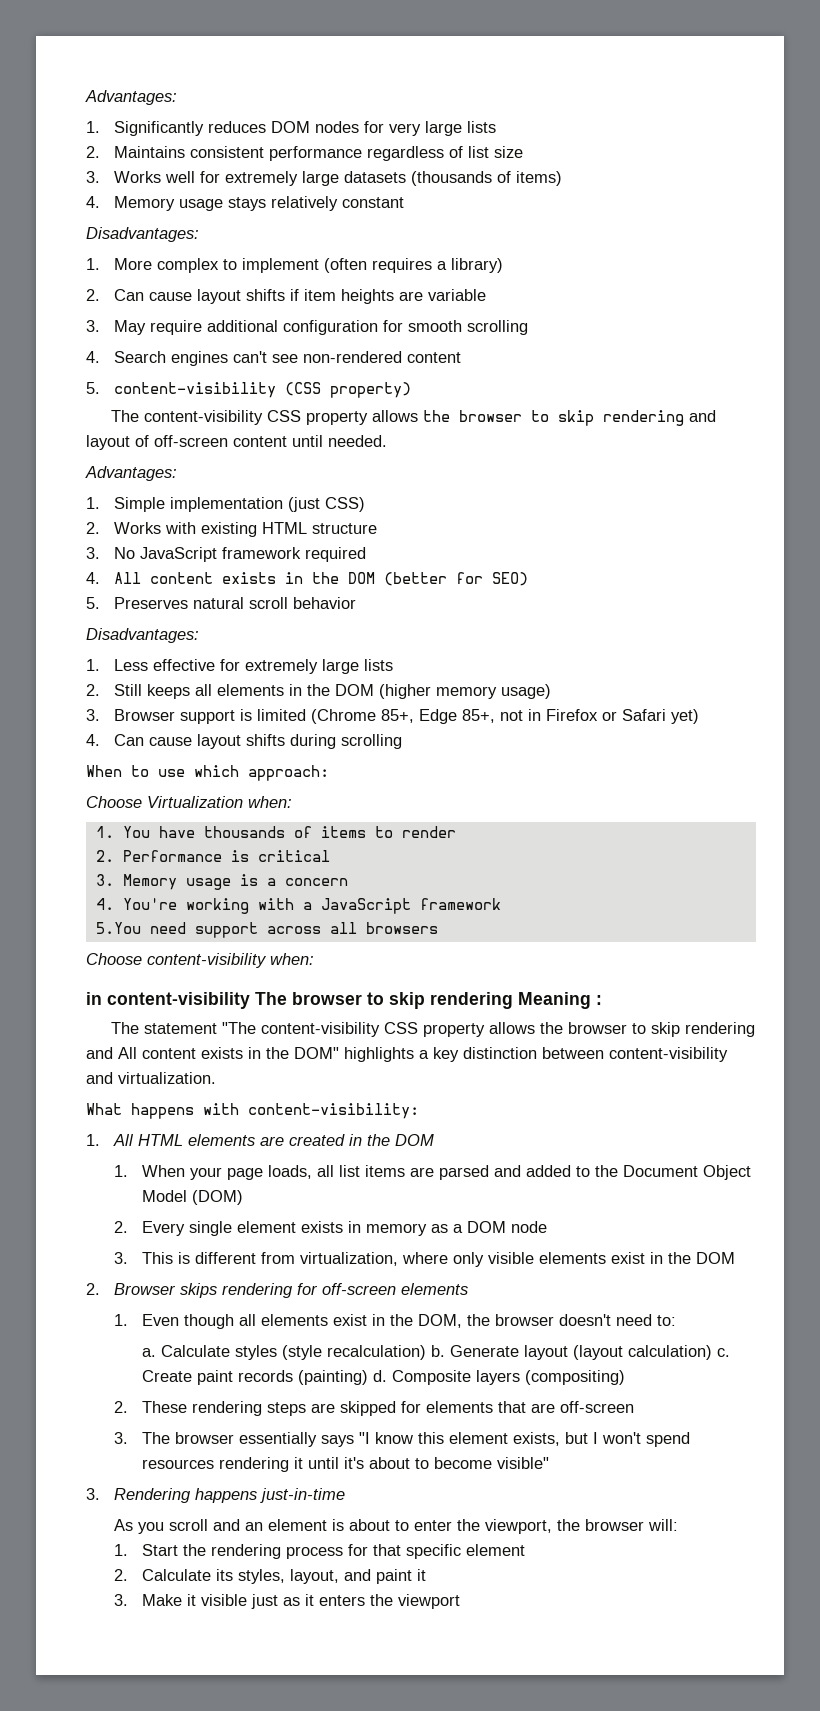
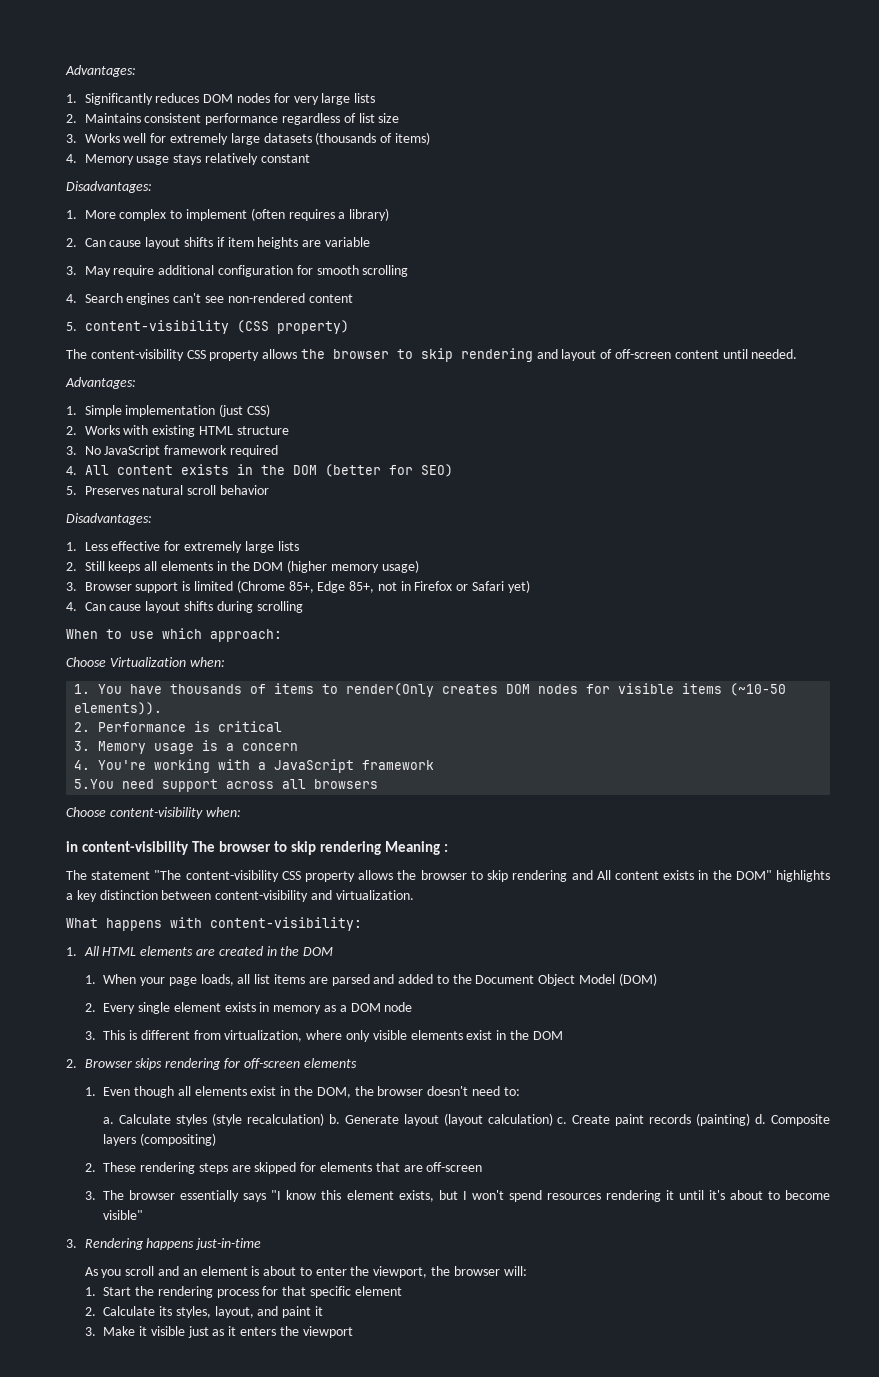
[401,826,456,838] render -> [346,683,787,697] [74,702,163,715] render(Only creates DOM nodes for visible items (~10-50 elements)).

